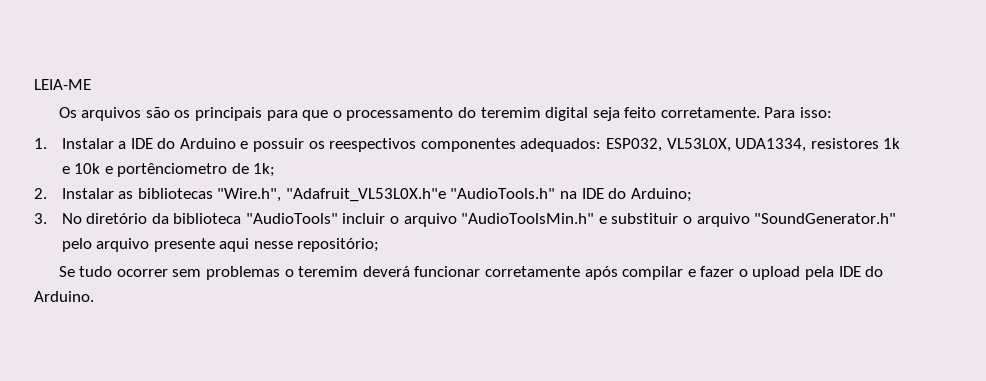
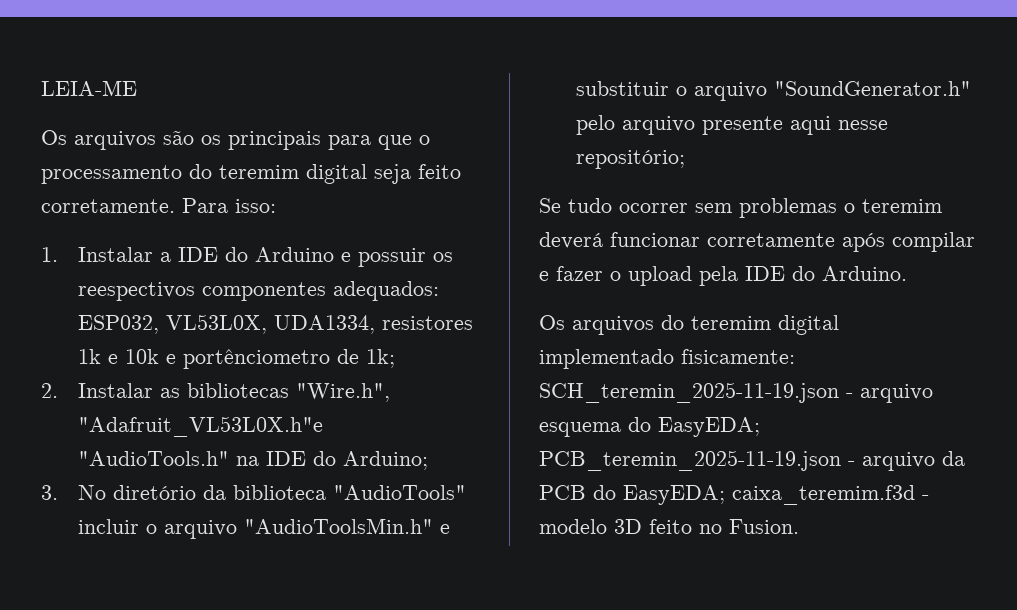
(94, 296) none -> [539,315,839,335] [539,349,795,369] [539,382,933,403] [539,417,760,437] [539,450,965,471] [539,485,929,505] [539,519,799,534] // Os arquivos do teremim digital implementado fisicamente: SCH_teremin_2025-11-19.json - arquivo esquema do EasyEDA; PCB_teremin_2025-11-19.json - arquivo da PCB do EasyEDA; caixa_teremim.f3d - modelo 3D feito no Fusion.

